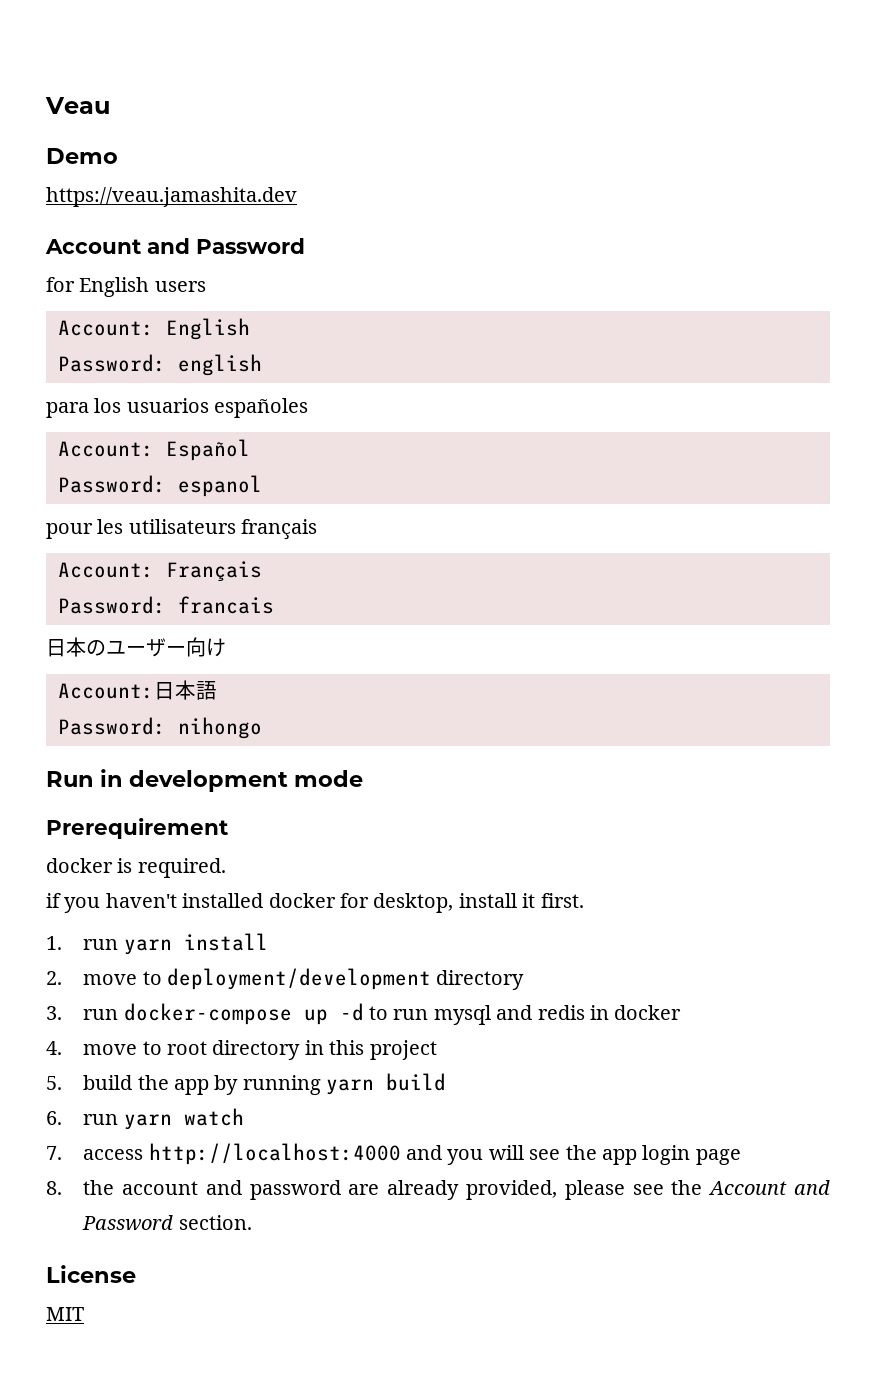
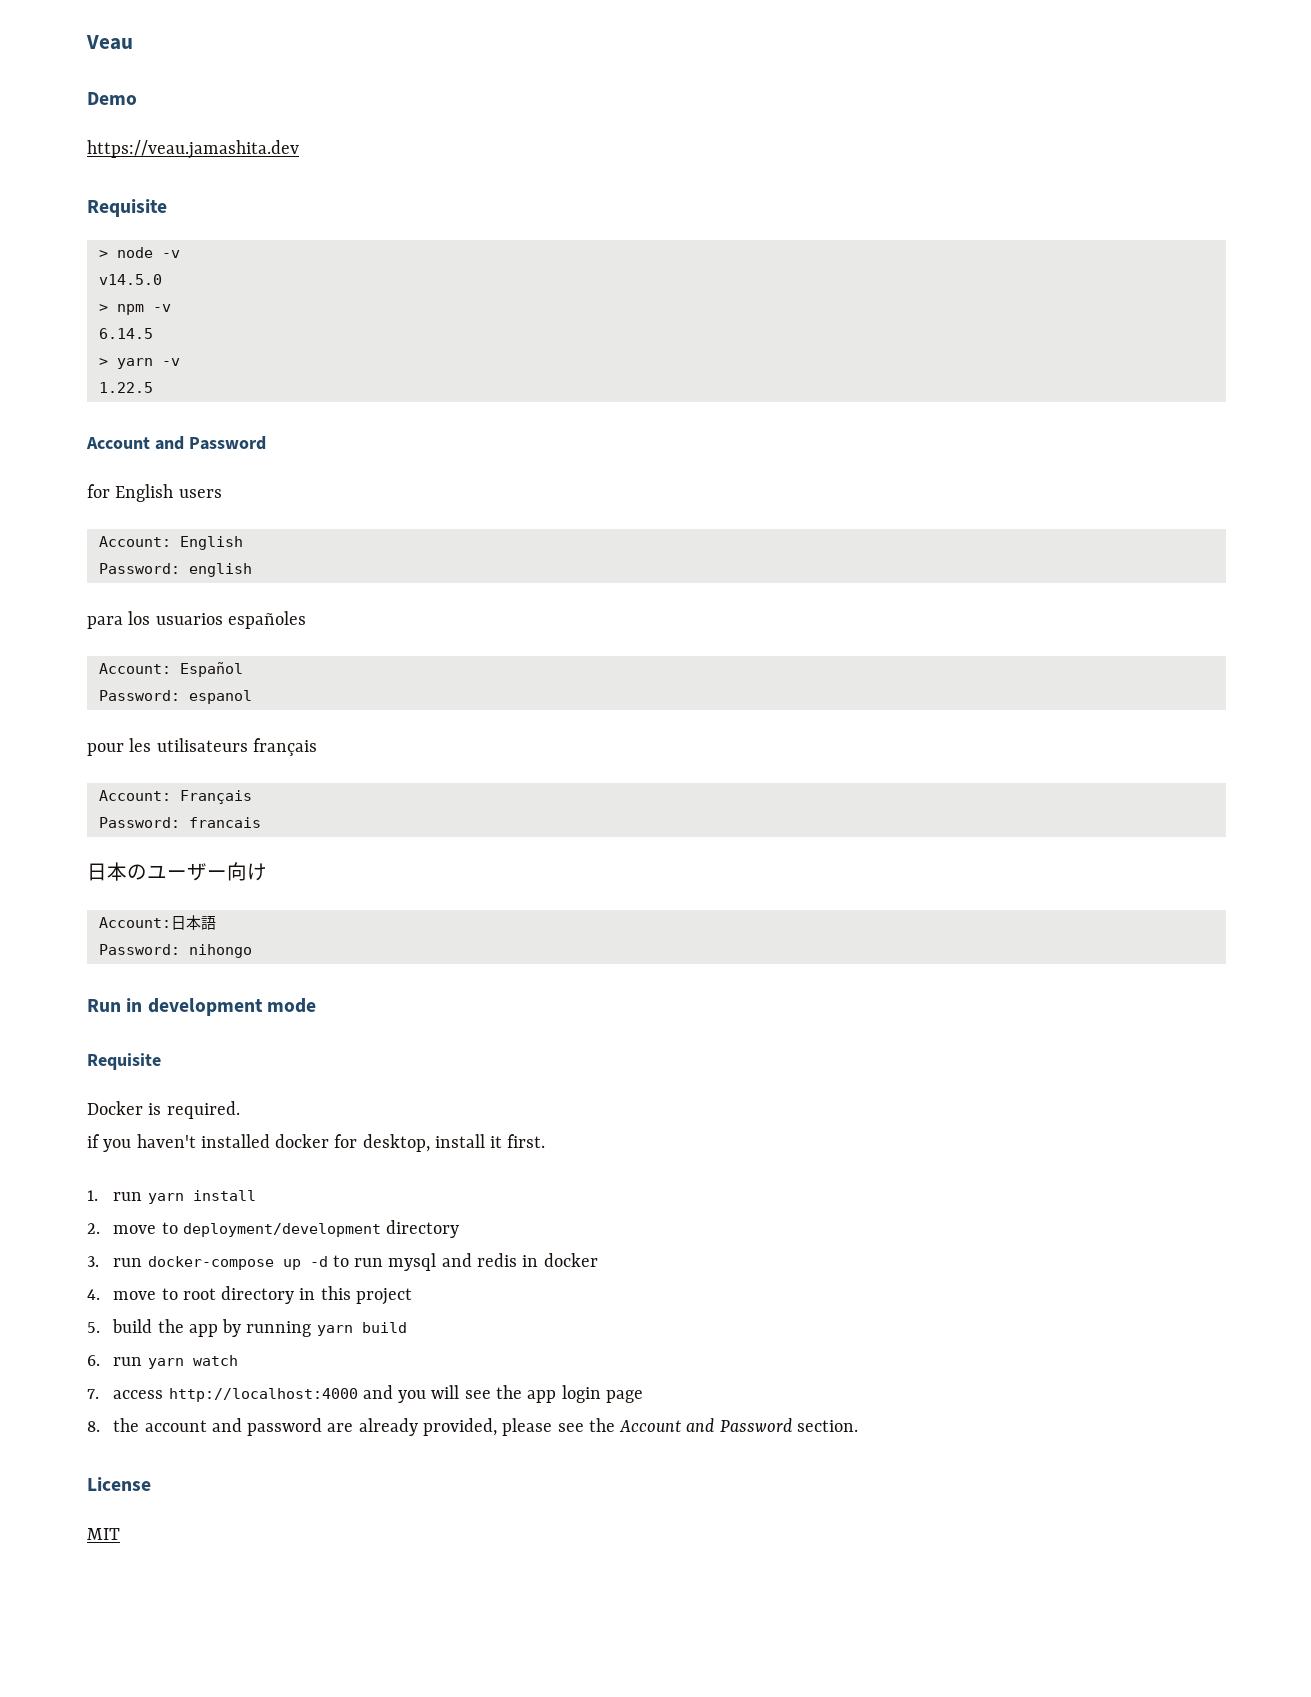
(297, 197) none -> [87,199,167,217] [98,247,180,258] [98,274,162,285] [98,304,171,315] [98,328,153,339] [98,358,180,369] [98,382,153,393] // Requisite // > node -v // v14.5.0 // > npm -v // 6.14.5 // > yarn -v // 1.22.5
[46,818,228,839] [46,858,113,873] Prerequirement // docker -> [87,1053,161,1070] [87,1101,143,1115] Requisite // Docker

